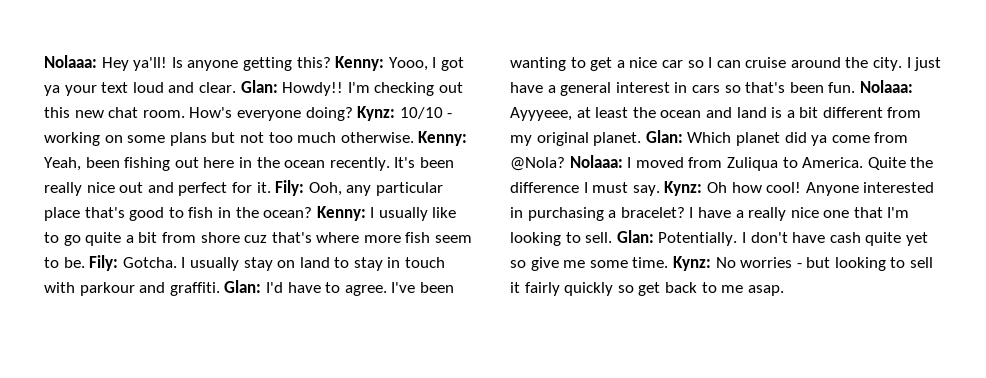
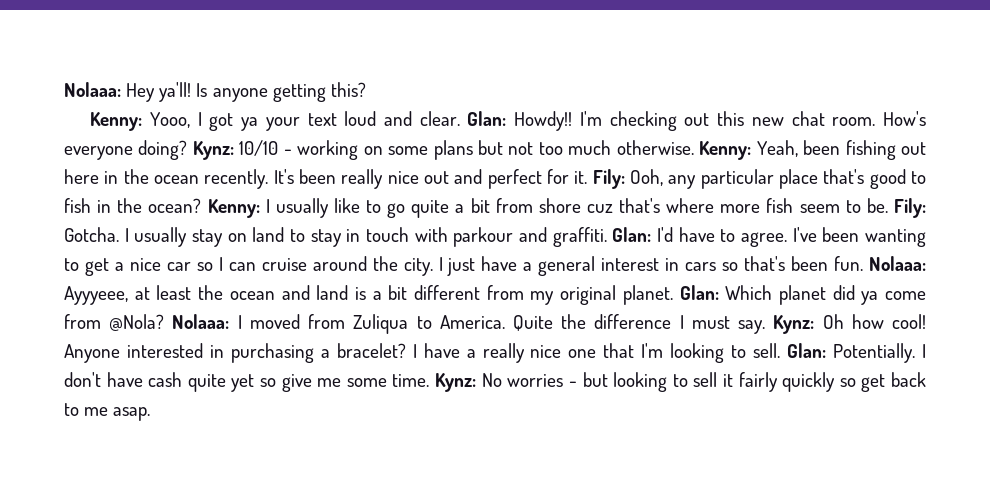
(331, 62) none -> (366, 89) //

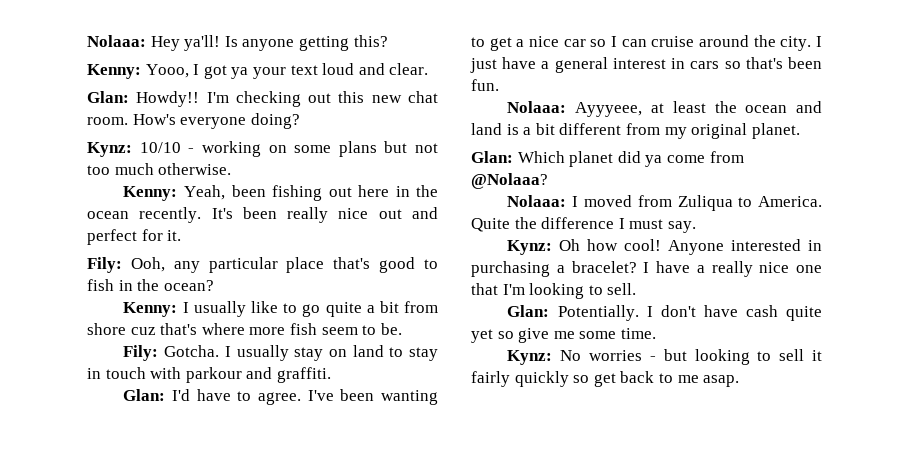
(460, 118) none -> (429, 69) //
(188, 150) none -> (300, 121) //
(694, 147) none -> (232, 169) //
(588, 177) none -> (182, 235) //
(202, 205) none -> (214, 285) //
(888, 205) none -> (402, 329) //
(607, 237) none -> (331, 375) //
(864, 263) none -> (499, 85) //
(673, 295) none -> (800, 131) //
[109,314,165,331] @Nola? -> [471,173,548,189] @Nolaaa? //
(766, 327) none -> (696, 227) //
(781, 350) none -> (637, 289) //
(430, 380) none -> (656, 333) //

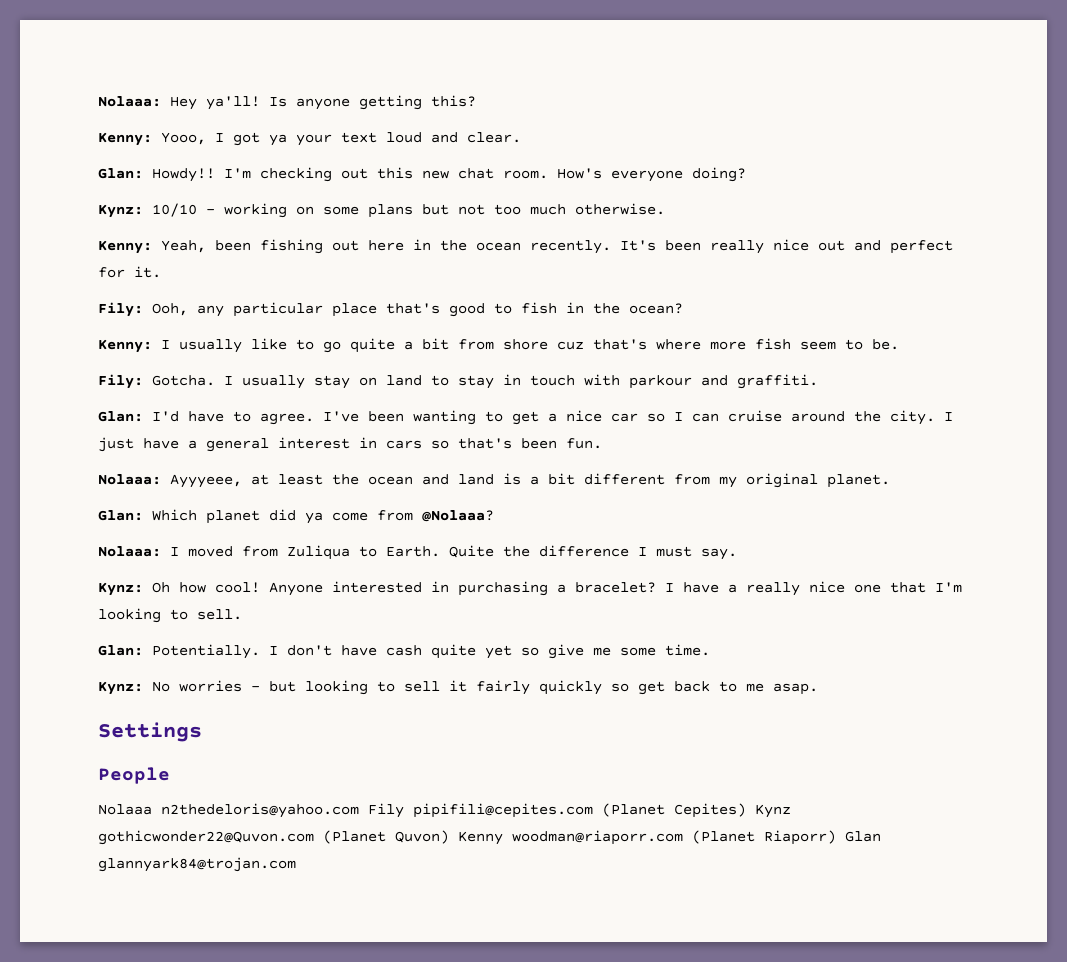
[758,196,822,207] America. -> [386,546,440,557] Earth.
(740, 381) none -> [98,722,202,742] [98,767,170,784] [98,803,791,818] [98,830,881,845] [98,857,296,872] // Settings // People // Nolaaa n2thedeloris@yahoo.com Fily pipifili@cepites.com (Planet Cepites) Kynz gothicwonder22@Quvon.com (Planet Quvon) Kenny woodman@riaporr.com (Planet Riaporr) Glan glannyark84@trojan.com

